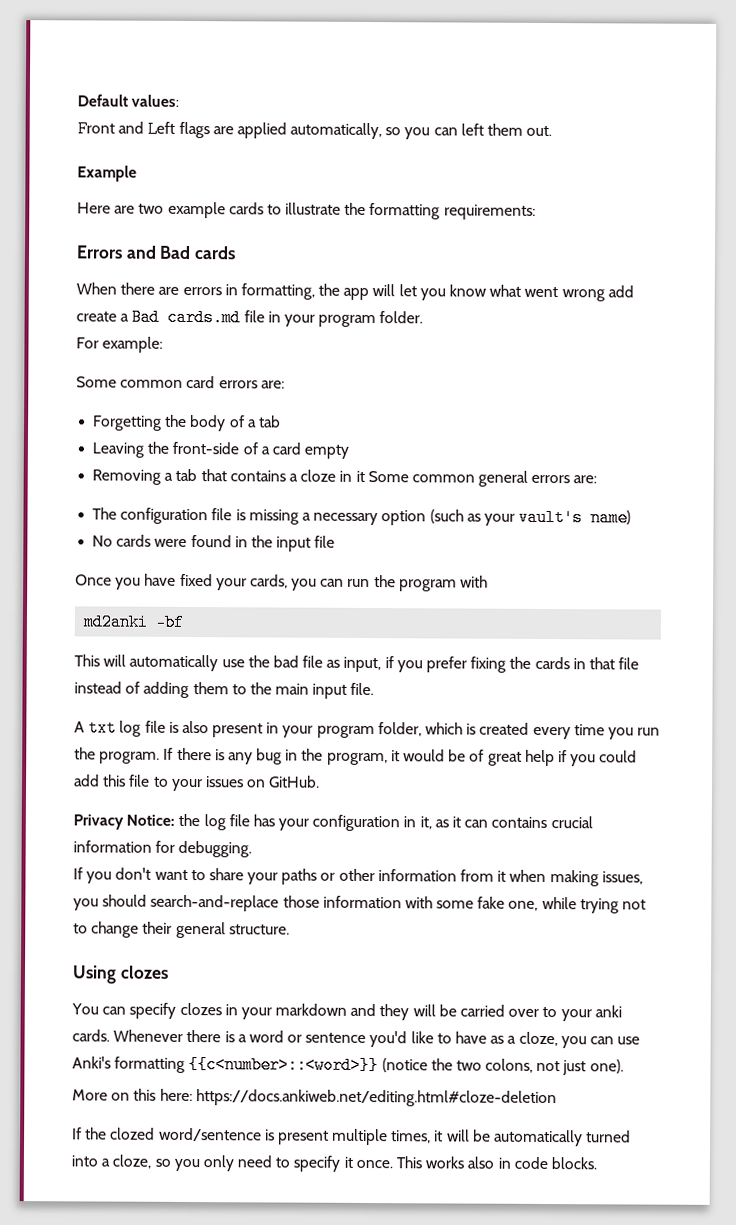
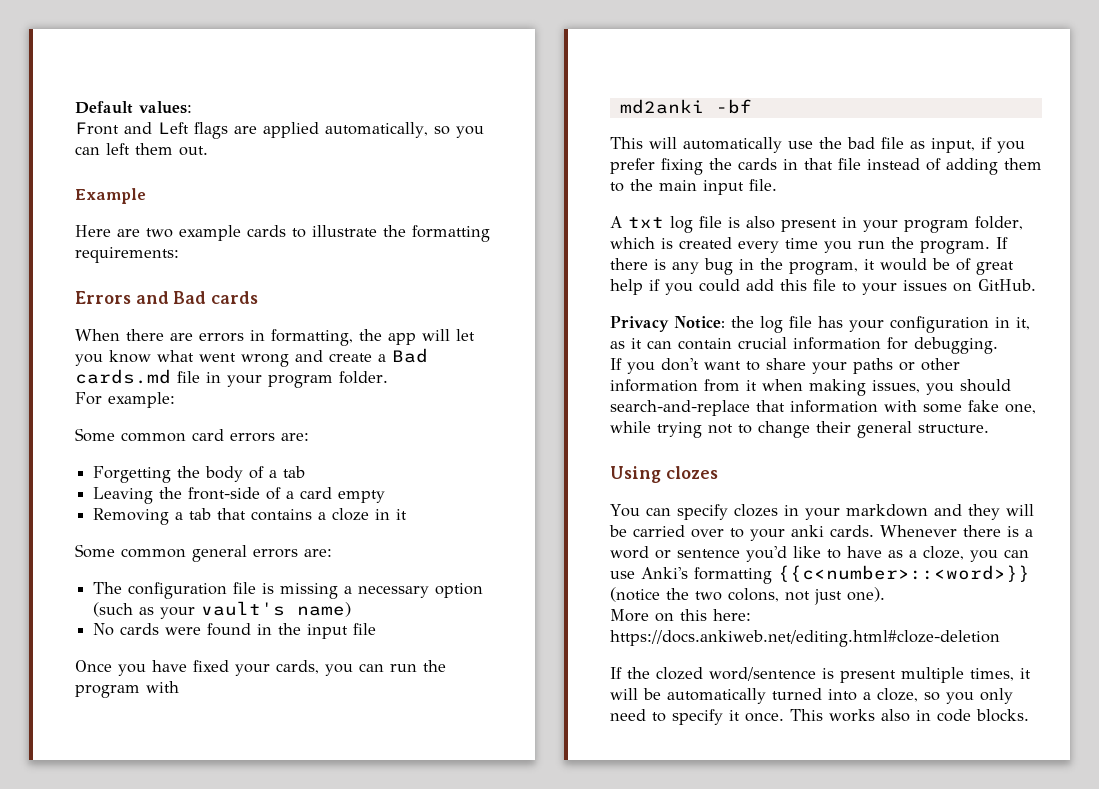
[607,285,634,298] add -> [295,350,323,362] and
(365, 476) none -> (408, 514) //
[491,816,548,829] contains -> [678,338,732,350] contain
[282,895,320,908] those -> [756,400,785,412] that

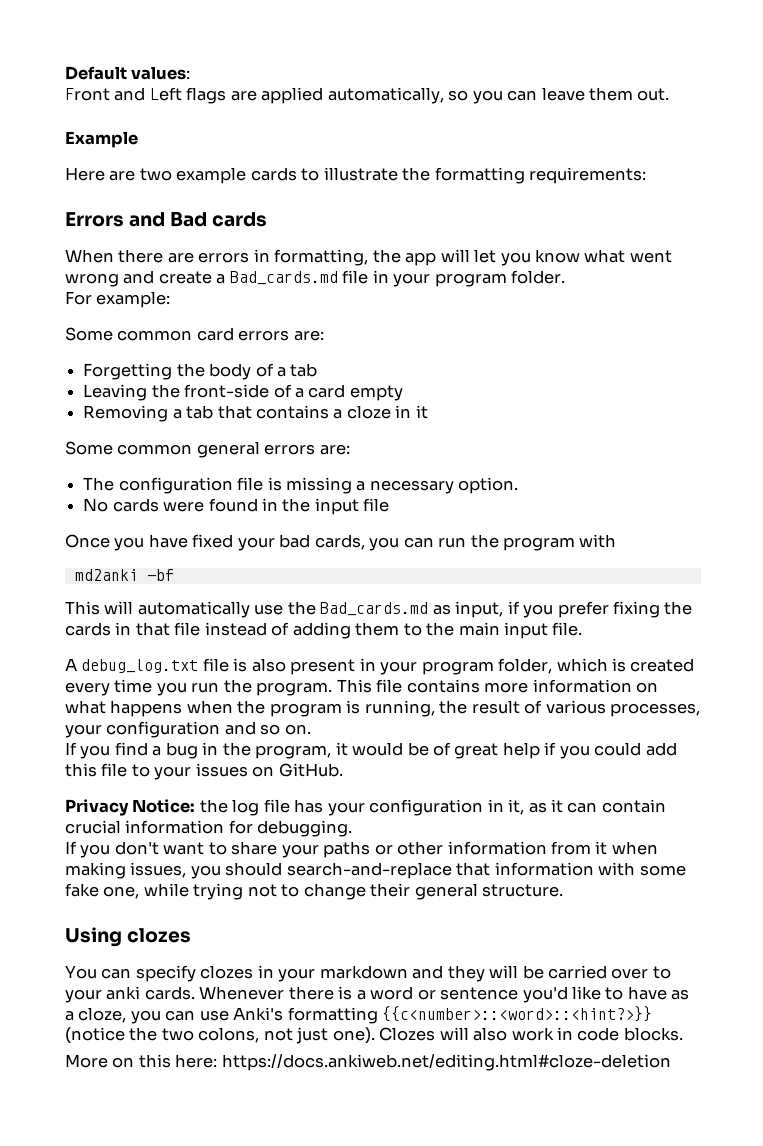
[106,143,130,155] left -> [541,87,585,101] leave
[392,348,428,363] [75,369,171,384] Bad cards.md -> [229,271,338,285] Bad_cards.md
[435,583,484,598] [93,601,352,619] option (such as your vault's name) -> [458,477,519,494] option.
(270, 670) none -> [279,534,311,548] bad
[847,137,904,149] bad file -> [320,602,429,616] Bad_cards.md
[628,216,693,233] txt log -> [81,659,199,673] debug_log.txt
[996,237,1008,249] [610,258,699,274] If there is any -> [336,679,659,693] [65,700,701,717] [65,721,311,738] [65,742,162,759] This file contains more information on what happens when the program is running, the result of various processes, your configuration and so on. // If you find a
[778,565,1030,582] {{c<number>::<word>}} -> [382,1006,653,1022] {{c<number>::<word>::<hint?>}}
(885, 594) none -> [379,1027,683,1041] Clozes will also work in code blocks.
[610,667,1031,683] [610,688,1013,704] [610,709,1029,725] // If the clozed word/sentence is present multiple times, it will be automatically turned into a cloze, so you only need to specify it once. This works also in code blocks. -> (671, 1062) none

